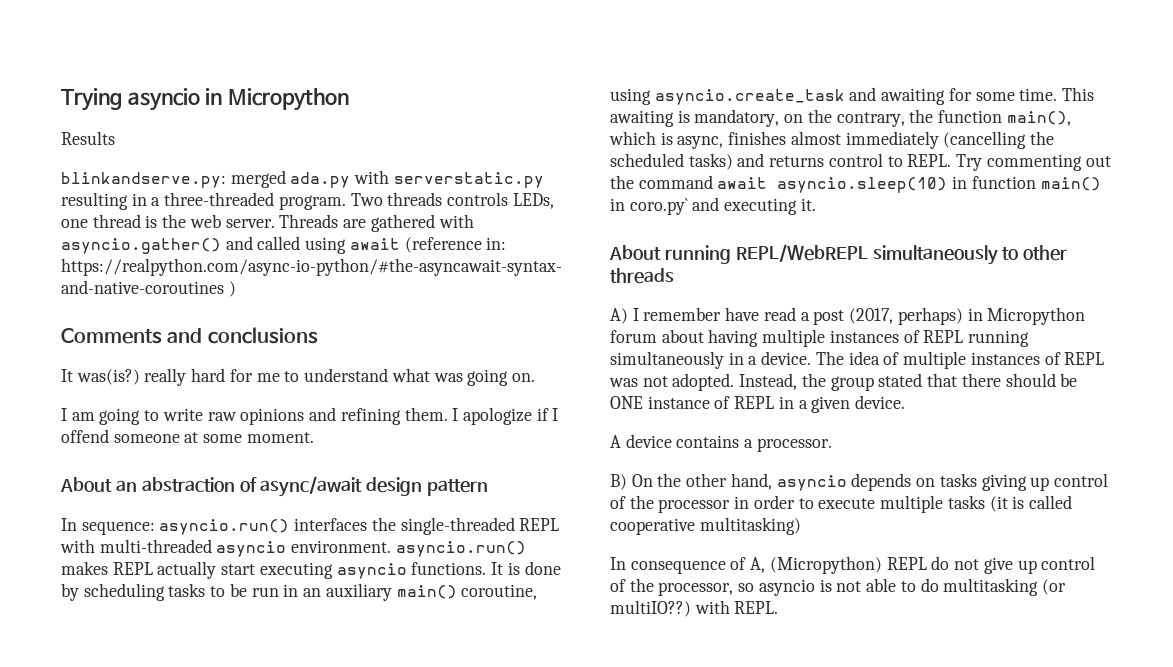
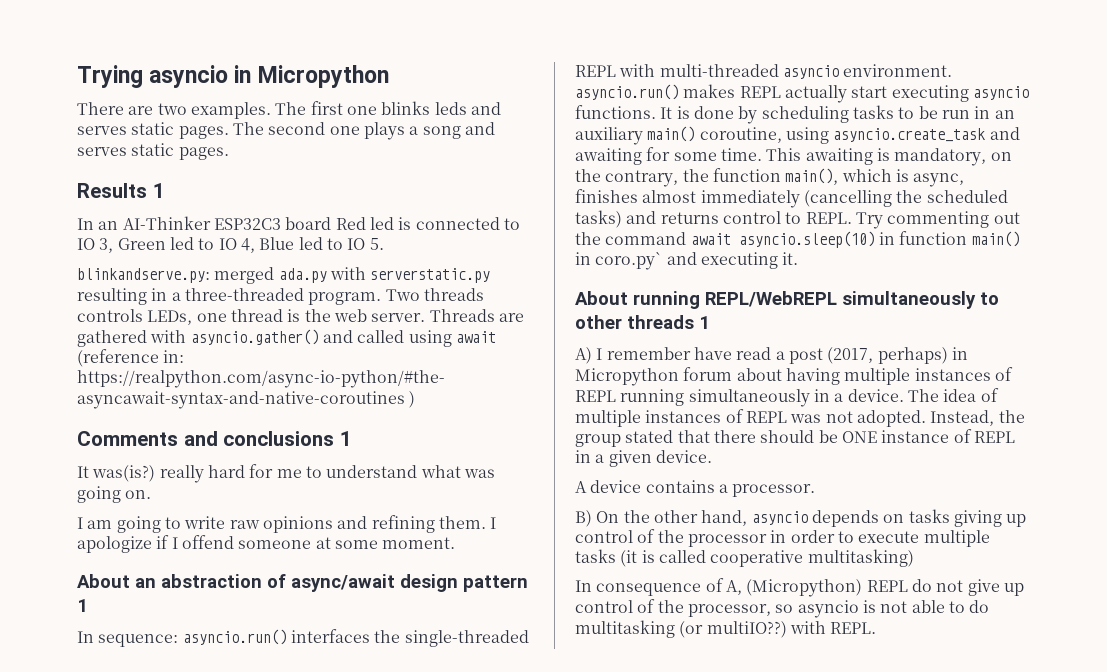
[61,131,115,145] Results -> [77,101,501,119] [77,122,495,140] [77,143,229,160] [77,183,165,198] [77,216,520,230] [77,237,384,253] There are two examples. The first one blinks leds and serves static pages. The second one plays a song and serves static pages. // Results 1 // In an AI-Thinker ESP32C3 board Red led is connected to IO 3, Green led to IO 4, Blue led to IO 5.
(318, 335) none -> [339,431,352,446] 1
(489, 487) none -> [77,599,88,612] 1
(674, 276) none -> [699,316,710,329] 1

